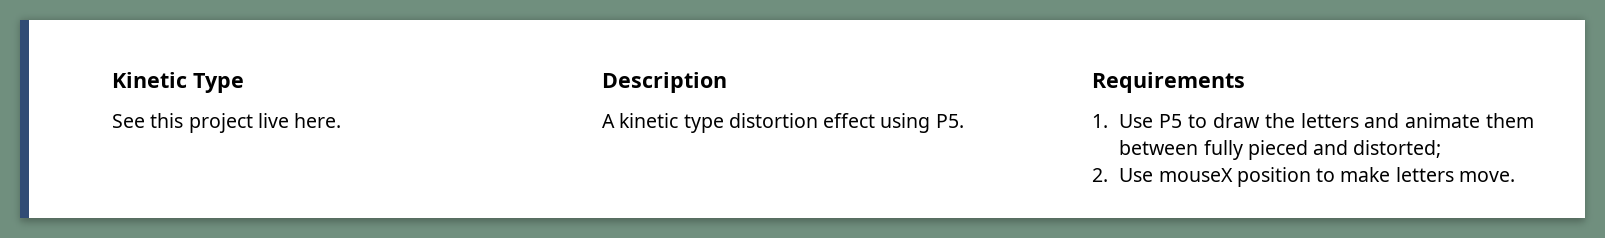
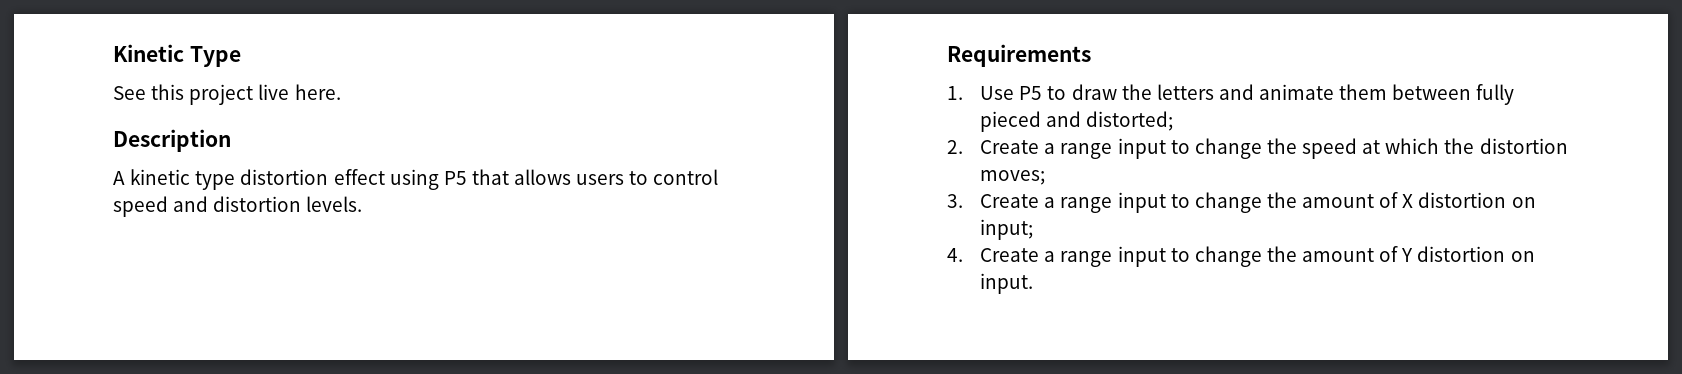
[935,114,964,128] P5. -> [443,169,719,185] [113,196,363,217] P5 that allows users to control speed and distortion levels.
[1119,167,1515,187] Use mouseX position to make letters move. -> [980,138,1568,159] [980,170,1046,185] [947,192,1536,213] [980,219,1034,240] [947,246,1535,267] [980,273,1034,294] Create a range input to change the speed at which the distortion moves; // 3. Create a range input to change the amount of X distortion on input; // 4. Create a range input to change the amount of Y distortion on input.

